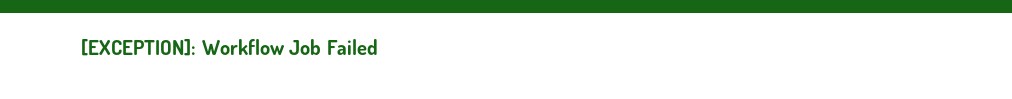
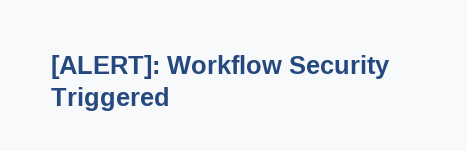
[81,39,378,56] [EXCEPTION]: Workflow Job Failed -> [51,55,390,79] [51,87,170,111] [ALERT]: Workflow Security Triggered

